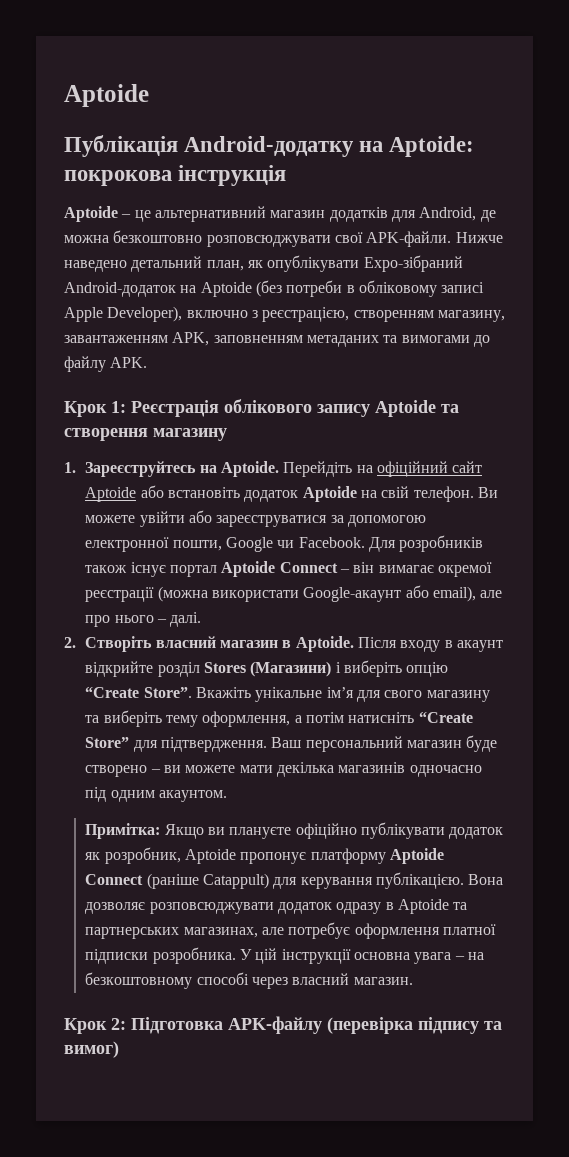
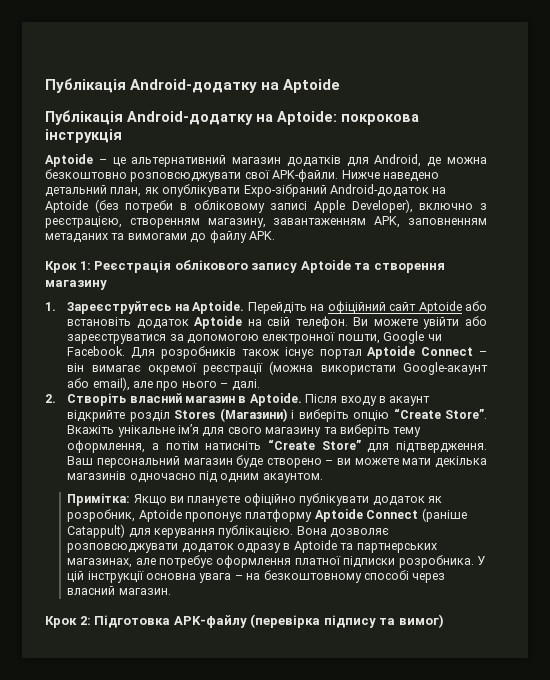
(64, 95) none -> [45,78,280,93] Публікація Android-додатку на

